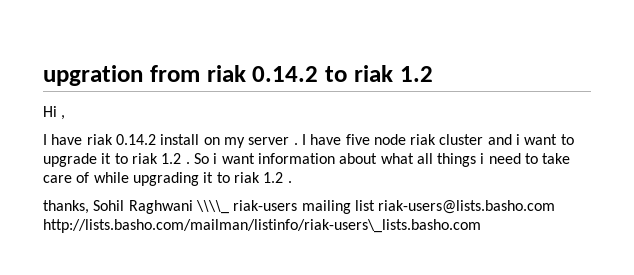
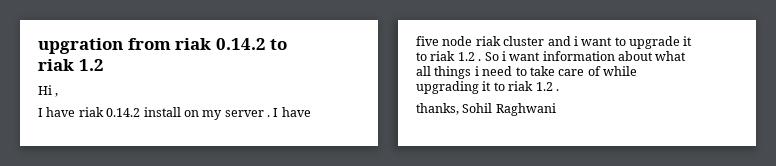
[195,200,556,214] [43,219,481,233] \\\\_ riak-users mailing list riak-users@lists.basho.com http://lists.basho.com/mailman/listinfo/riak-users\_lists.basho.com -> (556, 109) none

